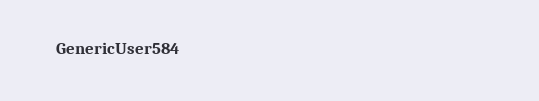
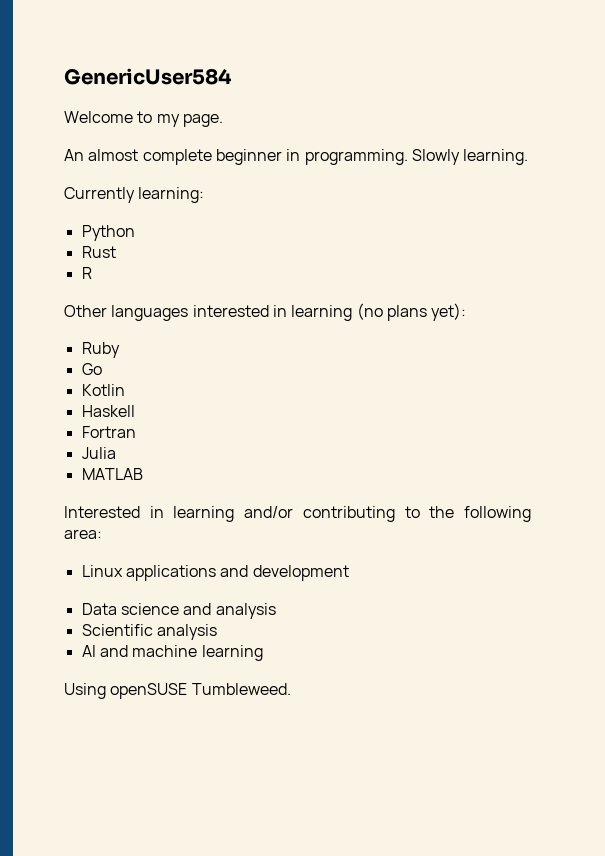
(179, 48) none -> [64,111,223,127] [64,149,529,165] [64,187,205,203] [81,225,135,241] [81,246,116,258] [81,267,92,279] [64,303,467,321] [81,342,120,358] [81,363,102,375] [81,384,125,396] [81,405,135,417] [81,426,136,438] [81,447,116,459] [81,468,143,480] [64,506,531,522] [64,529,102,539] [81,565,349,581] [81,603,276,619] [81,624,217,640] [81,645,263,661] [64,683,291,699] // Welcome to my page. // An almost complete beginner in programming. Slowly learning. // Currently learning: // Python // Rust // R // Other languages interested in learning (no plans yet): // Ruby // Go // Kotlin // Haskell // Fortran // Julia // MATLAB // Interested in learning and/or contributing to the following area: // Linux applications and development // Data science and analysis // Scientific analysis // AI and machine learning // Using openSUSE Tumbleweed.

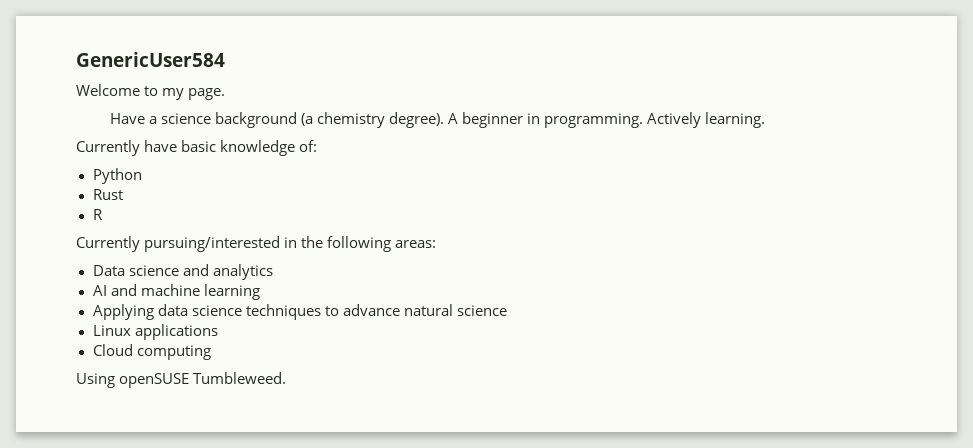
[64,149,212,165] An almost complete -> [109,112,459,128] Have a science background (a chemistry degree). A
[411,149,460,165] Slowly -> [647,112,702,128] Actively
[138,187,205,203] learning: -> [144,140,318,156] have basic knowledge of:
[64,303,467,321] [81,342,120,358] [81,363,102,375] [81,384,125,396] [81,405,135,417] [81,426,136,438] [81,447,116,459] [81,468,143,480] [64,506,531,522] [64,529,102,539] [81,565,349,581] Other languages interested in learning (no plans yet): // Ruby // Go // Kotlin // Haskell // Fortran // Julia // MATLAB // Interested in learning and/or contributing to the following area: // Linux applications and development -> [76,236,437,252] Currently pursuing/interested in the following areas:
[215,603,276,619] [81,624,217,640] analysis // Scientific analysis -> [212,264,273,280] analytics
(263, 653) none -> [92,304,507,320] [92,324,218,340] [92,344,211,360] // Applying data science techniques to advance natural science // Linux applications // Cloud computing

